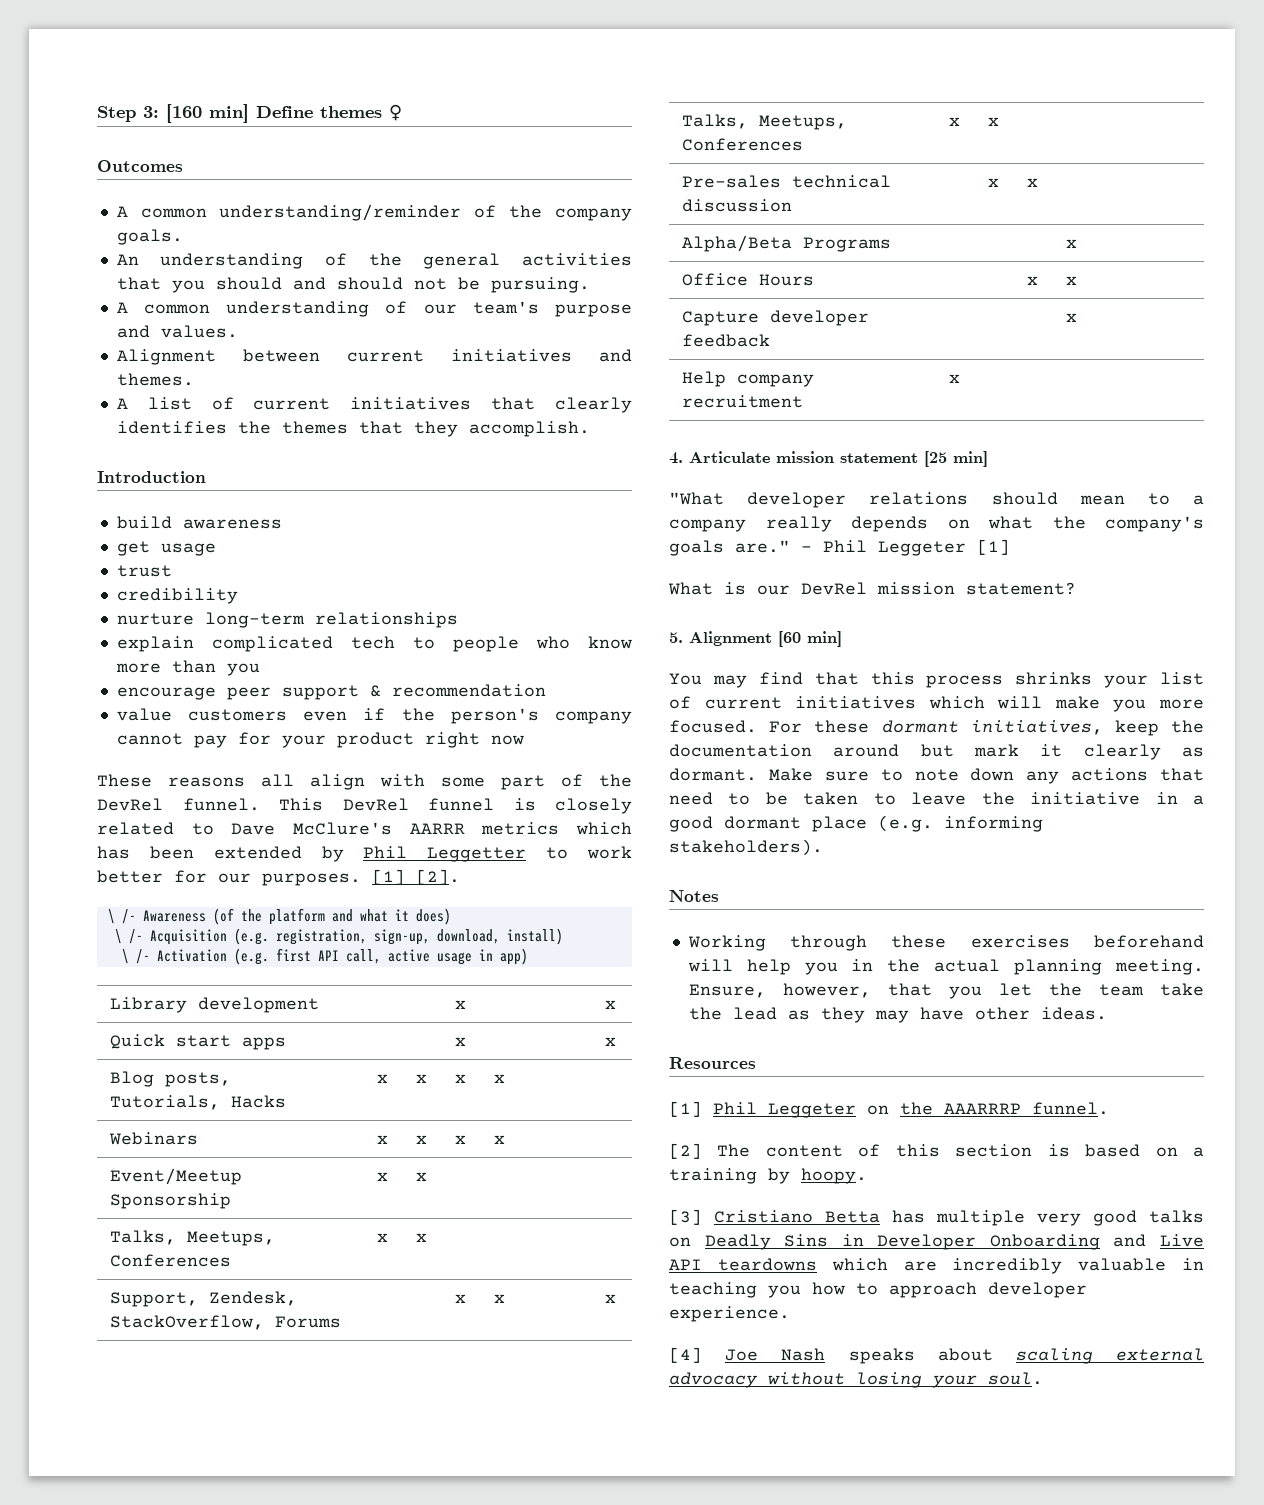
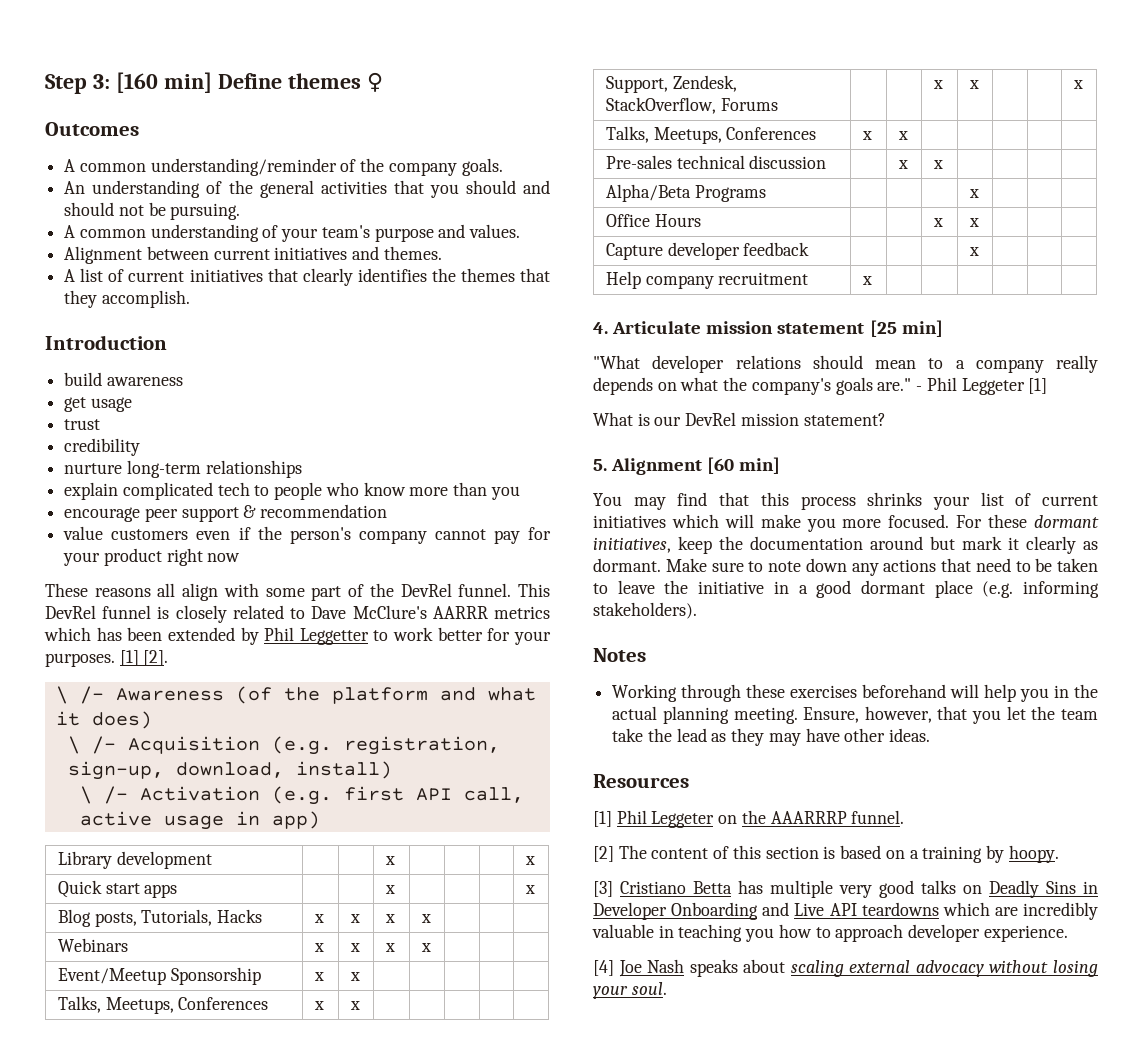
[423,304,457,314] our -> [281,228,319,242] your
[218,873,251,883] our -> [513,631,551,645] your

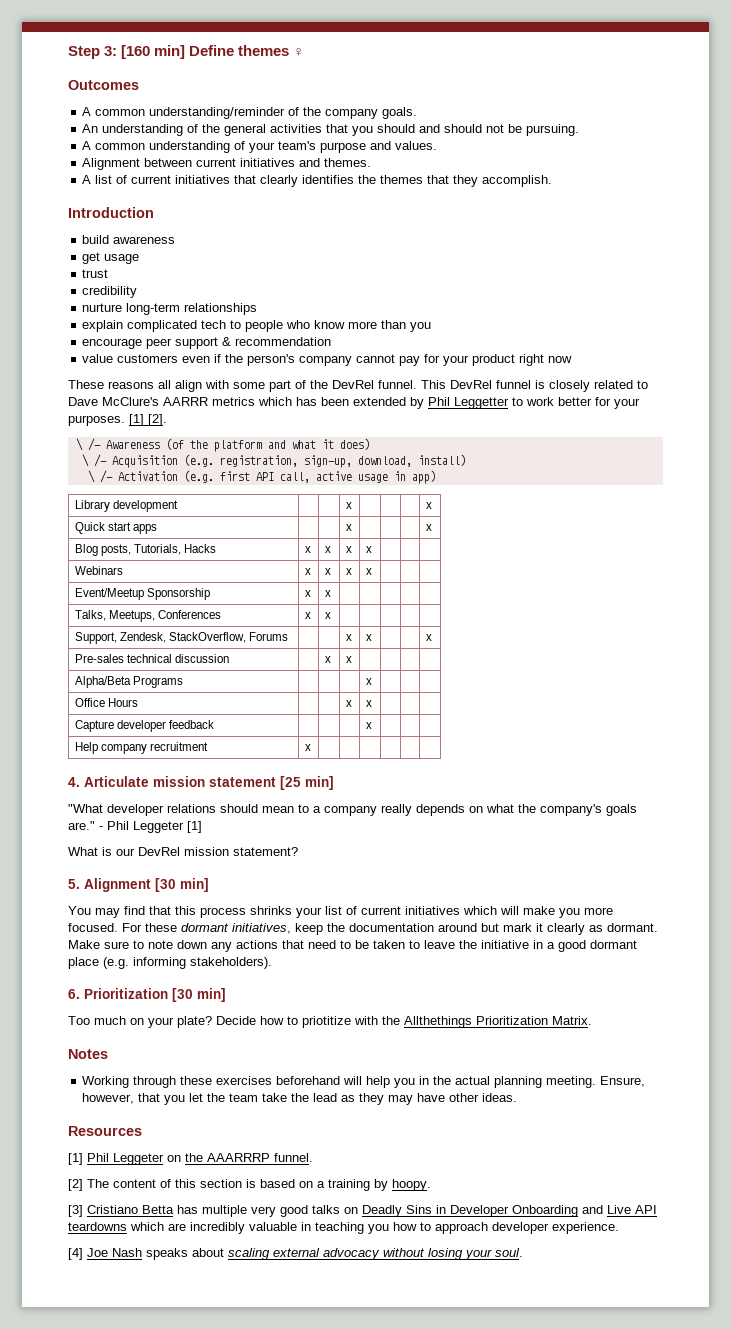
[605,126,817,144] [861,131,872,140] [897,131,908,140] // Talks, Meetups, Conferences | x | x | | | | | -> (432, 637) none
[707,457,735,474] [60 -> [155,878,176,892] [30
(697, 610) none -> [68,988,226,1002] [68,1016,592,1028] // 6. Prioritization [30 min] // Too much on your plate? Decide how to priotitize with the Allthethings Prioritization Matrix.

